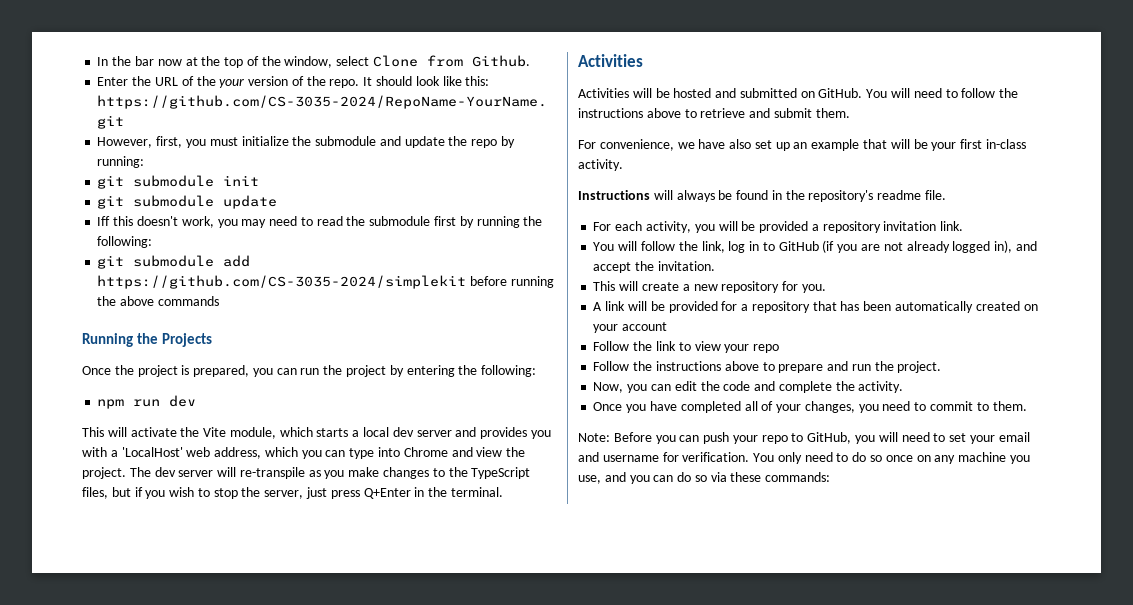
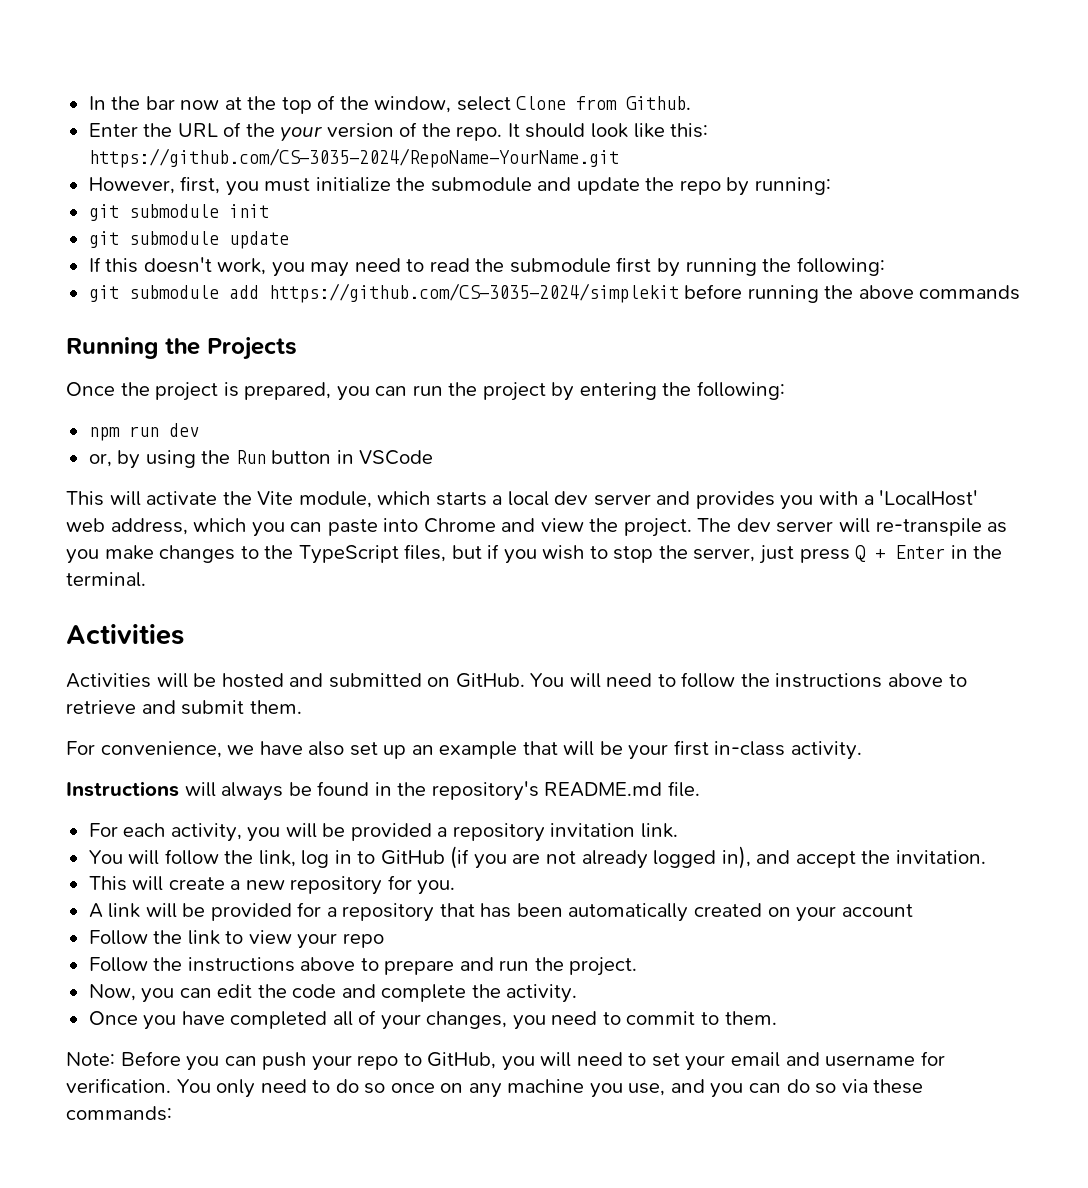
[97,216,111,226] Iff -> [88,257,101,272] If
(197, 401) none -> [88,450,434,469] // or, by using the Run button in VSCode
[349,448,375,459] type -> [327,519,378,536] paste
[363,488,411,499] Q+Enter -> [855,545,946,562] Q + Enter
[877,190,922,200] readme -> [544,782,663,797] README.md

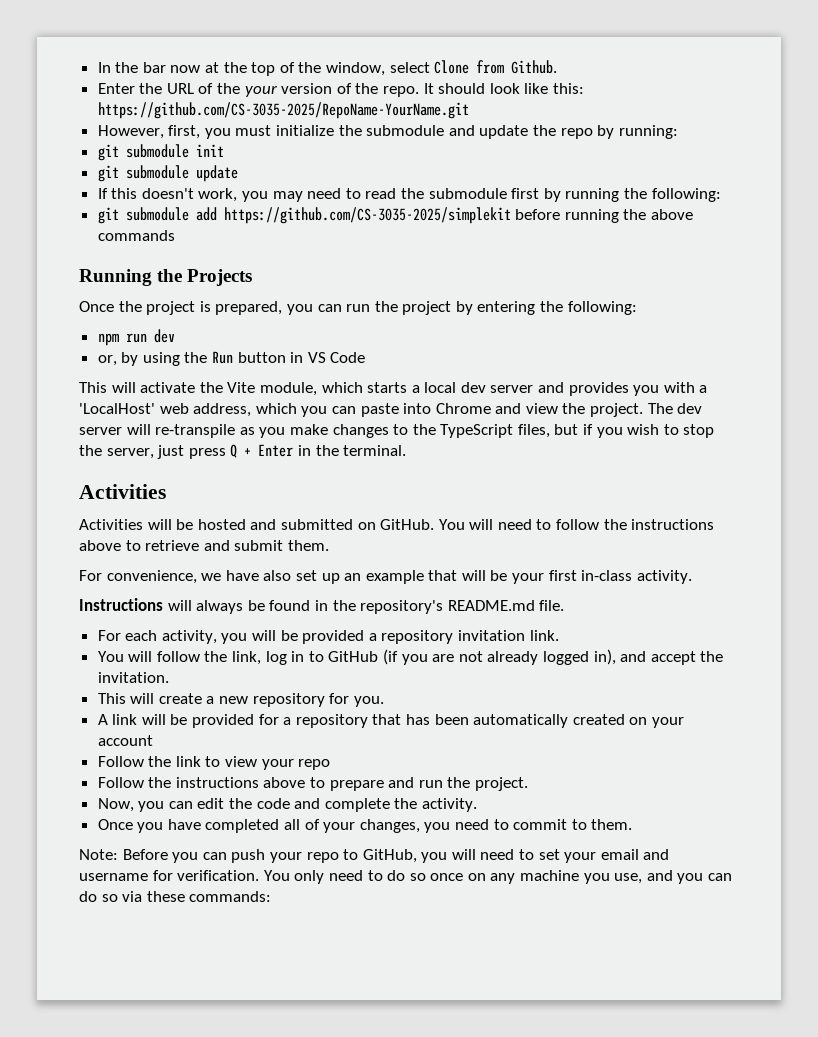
[88,148,619,168] https://github.com/CS-3035-2024/RepoName-YourName.git -> [97,102,469,119] https://github.com/CS-3035-2025/RepoName-YourName.git
[268,283,679,303] https://github.com/CS-3035-2024/simplekit -> [223,207,511,224] https://github.com/CS-3035-2025/simplekit
[359,450,434,465] VSCode -> [307,352,366,363] VS Code

